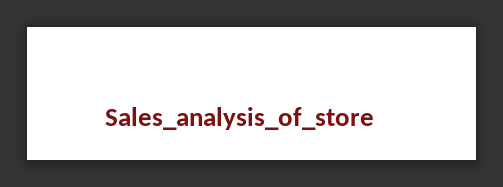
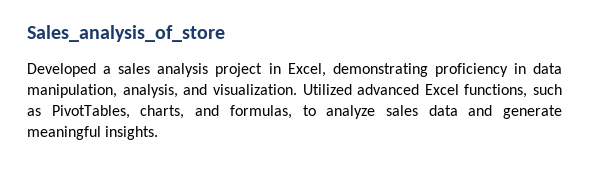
(374, 118) none -> [27,63,562,77] [27,84,562,98] [27,105,562,119] [27,126,159,140] // Developed a sales analysis project in Excel, demonstrating proficiency in data manipulation, analysis, and visualization. Utilized advanced Excel functions, such as PivotTables, charts, and formulas, to analyze sales data and generate meaningful insights.

